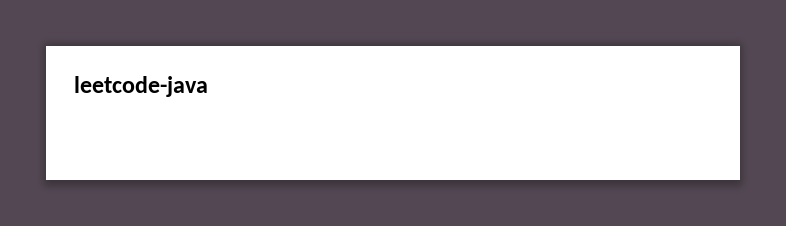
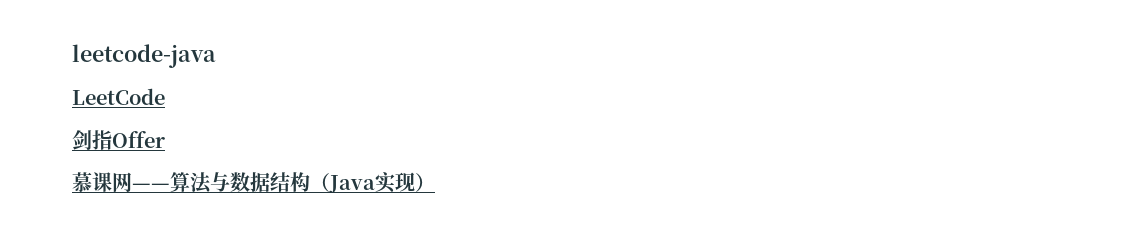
(208, 86) none -> [72,88,165,105] [72,130,165,150] [72,172,435,194] // LeetCode // 剑指Offer // 慕课网——算法与数据结构（Java实现）

